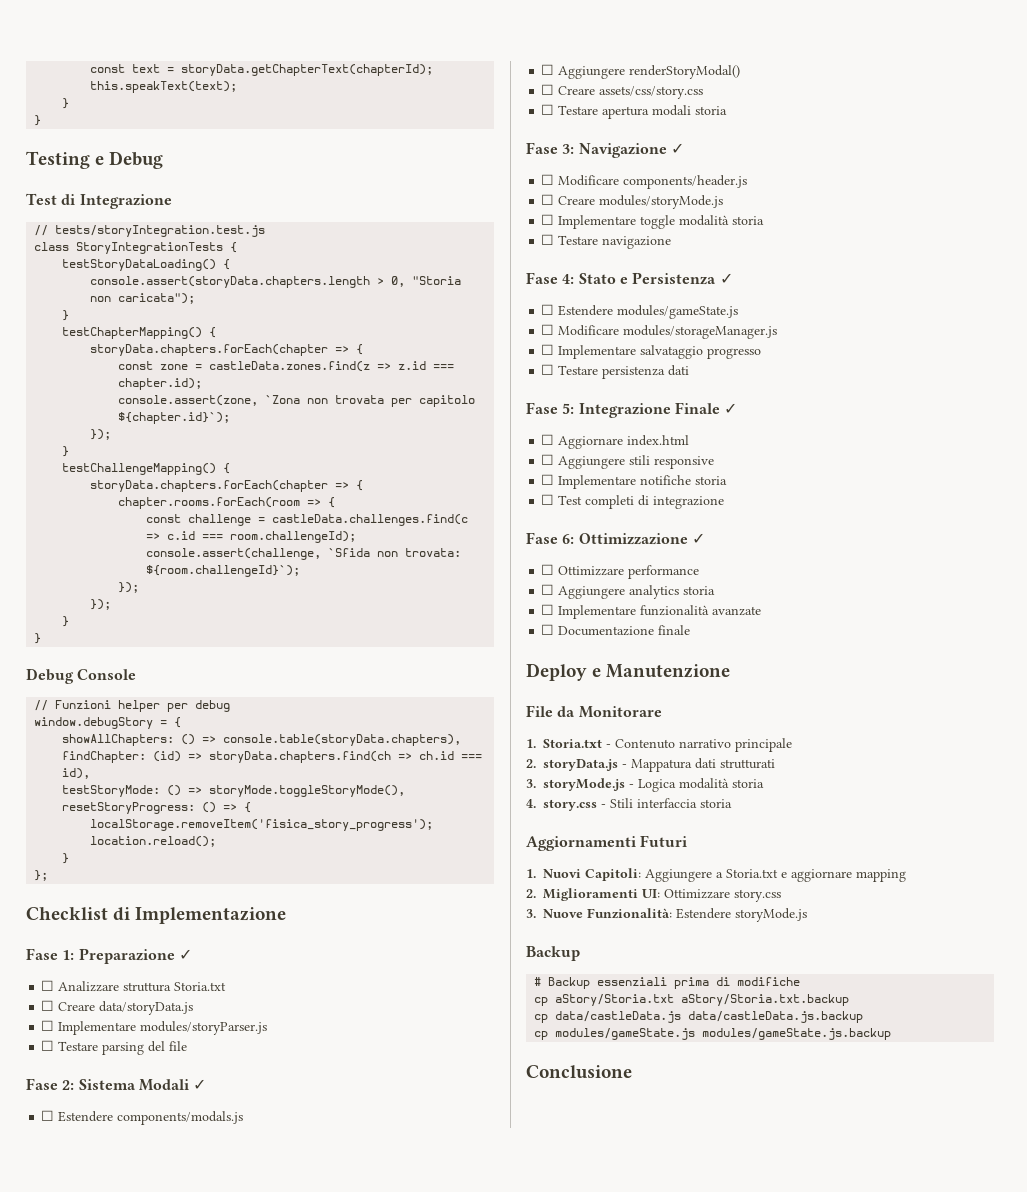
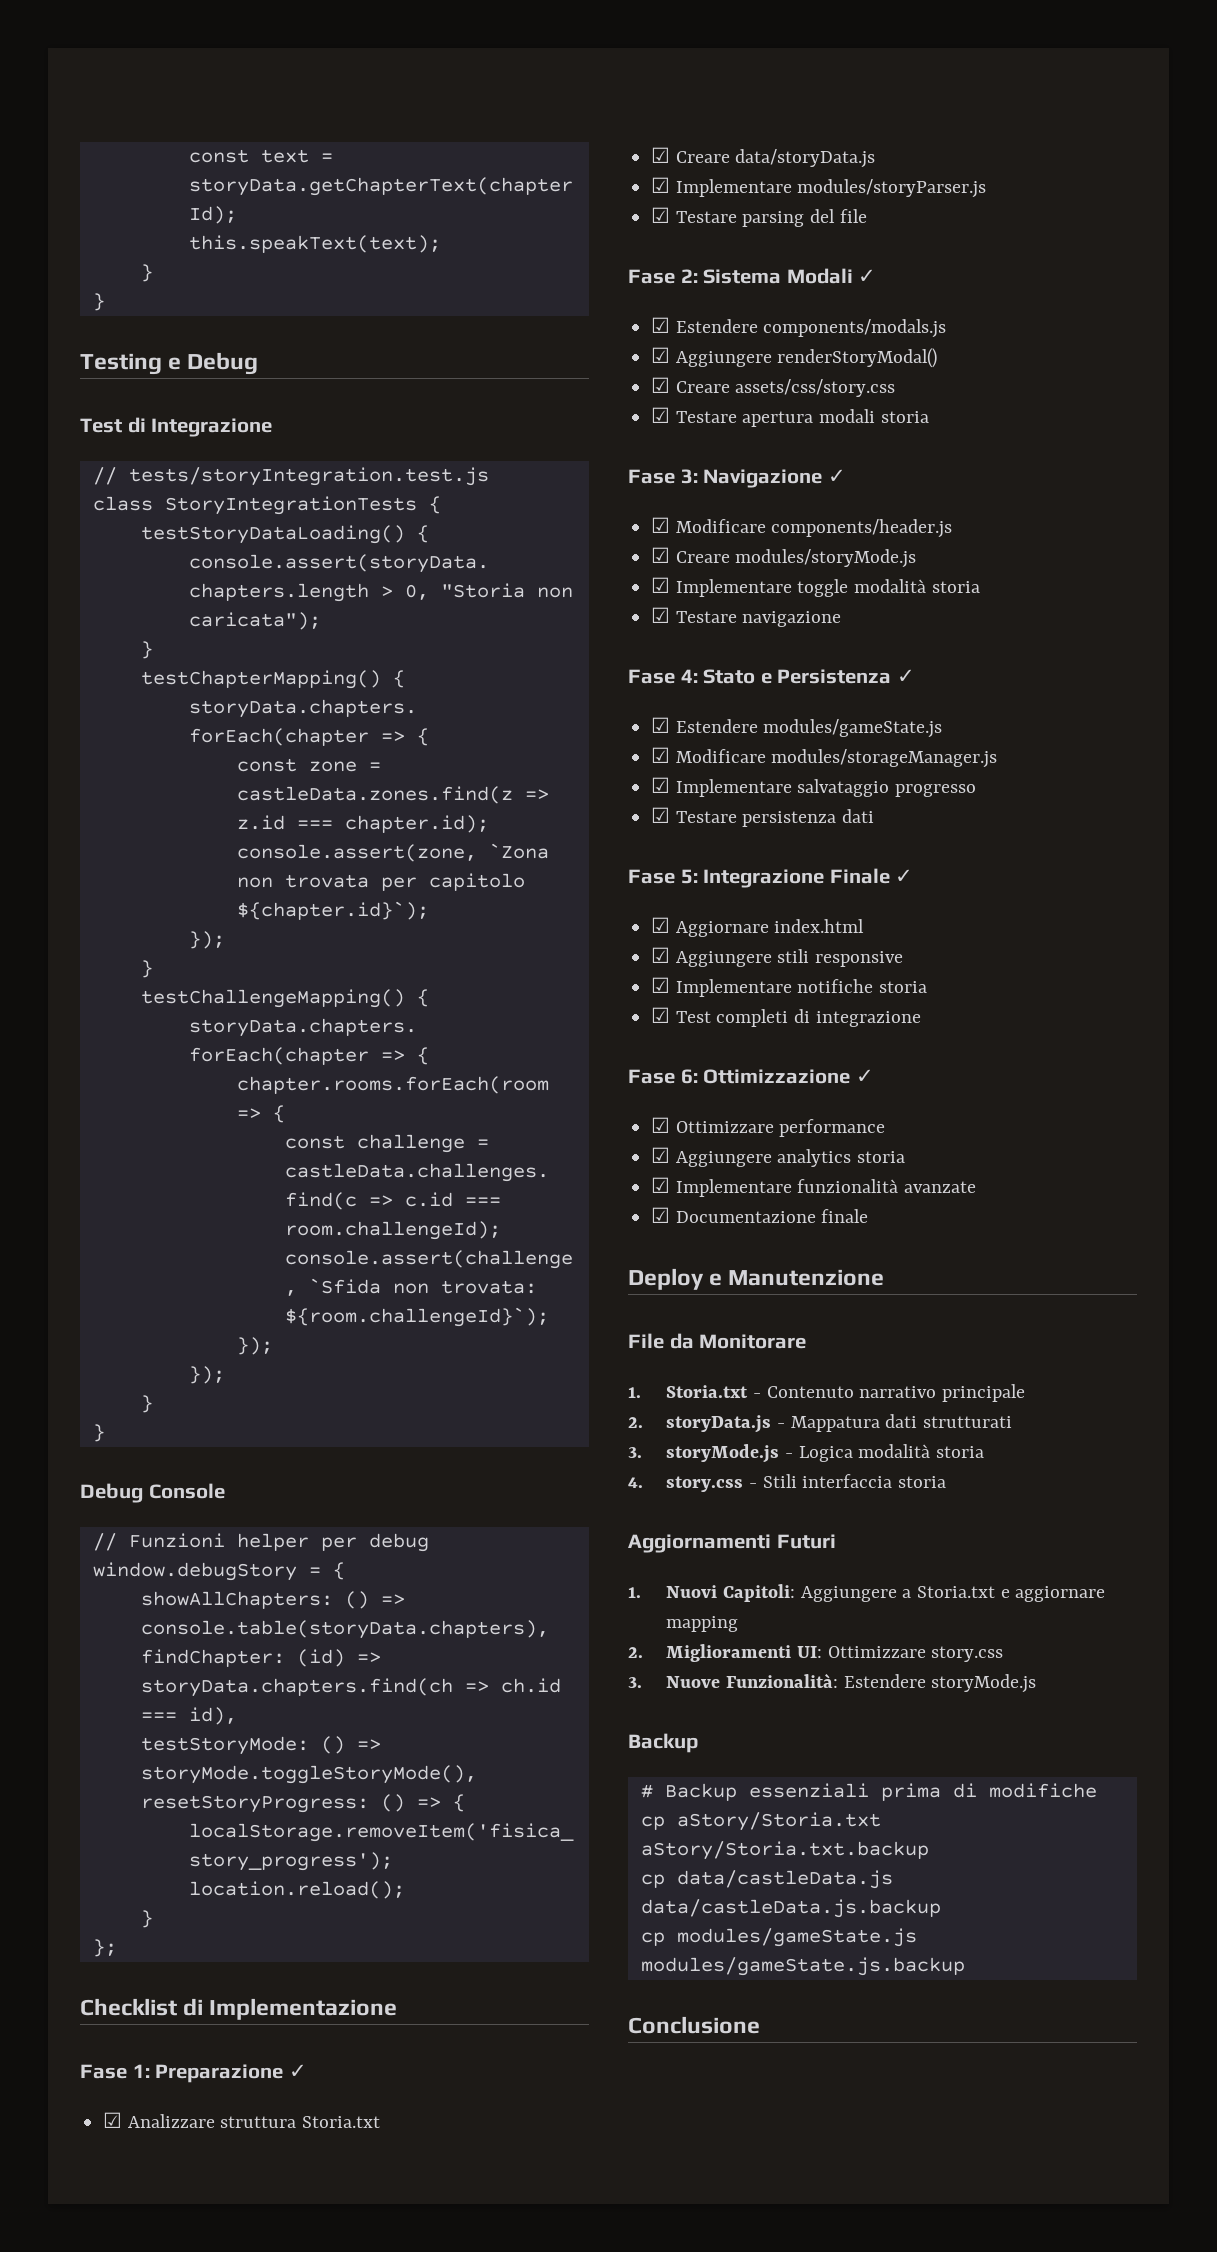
[41,980,55,991] ☐ -> [103,2112,123,2128] ☑
[41,1000,55,1011] ☐ -> [651,147,671,163] ☑
[41,1020,55,1031] ☐ -> [651,177,671,193] ☑
[41,1040,55,1051] ☐ -> [651,207,671,223] ☑
[41,1110,55,1121] ☐ -> [651,317,671,333] ☑
[541,64,555,75] ☐ -> [651,347,671,363] ☑
[541,84,555,95] ☐ -> [651,377,671,393] ☑
[541,104,555,115] ☐ -> [651,407,671,423] ☑
[541,174,555,185] ☐ -> [651,517,671,533] ☑
[541,194,555,205] ☐ -> [651,547,671,563] ☑
[541,214,555,225] ☐ -> [651,577,671,593] ☑
[541,234,555,245] ☐ -> [651,607,671,623] ☑
[541,304,555,315] ☐ -> [651,717,671,733] ☑
[541,324,555,335] ☐ -> [651,747,671,763] ☑
[541,344,555,355] ☐ -> [651,777,671,793] ☑
[541,364,555,375] ☐ -> [651,807,671,823] ☑
[541,434,555,445] ☐ -> [651,917,671,933] ☑
[541,454,555,465] ☐ -> [651,947,671,963] ☑
[541,474,555,485] ☐ -> [651,977,671,993] ☑
[541,494,555,505] ☐ -> [651,1007,671,1023] ☑
[541,564,555,575] ☐ -> [651,1117,671,1133] ☑
[541,584,555,595] ☐ -> [651,1147,671,1163] ☑
[541,604,555,615] ☐ -> [651,1177,671,1193] ☑
[541,624,555,635] ☐ -> [651,1207,671,1223] ☑

